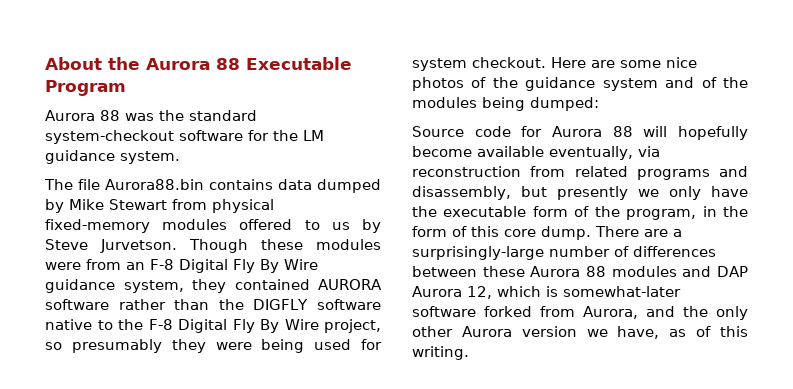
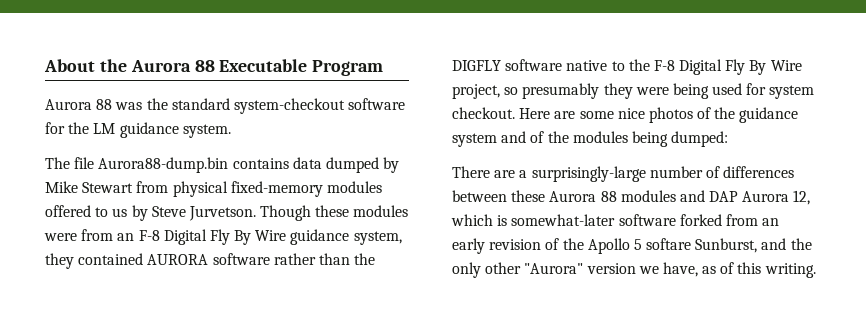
[105,179,204,190] Aurora88.bin -> [98,157,229,173] Aurora88-dump.bin
[412,126,748,140] [412,146,660,160] [412,166,748,180] [412,186,748,200] [412,206,748,220] [412,226,591,240] Source code for Aurora 88 will hopefully become available eventually, via reconstruction from related programs and disassembly, but presently we only have the executable form of the program, in the form of this core dump. -> (729, 139) none
[583,306,638,319] Aurora, -> [762,218,780,226] [452,238,758,254] an early revision of the Apollo 5 softare Sunburst,
[461,326,512,337] Aurora -> [524,263,584,274] "Aurora"

